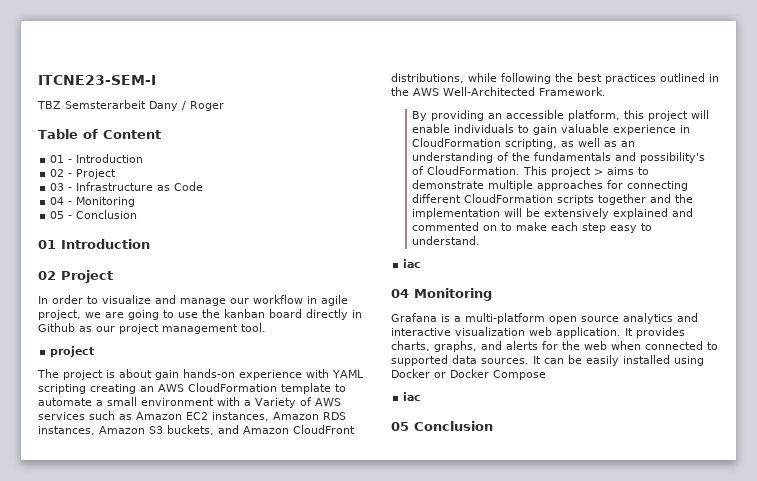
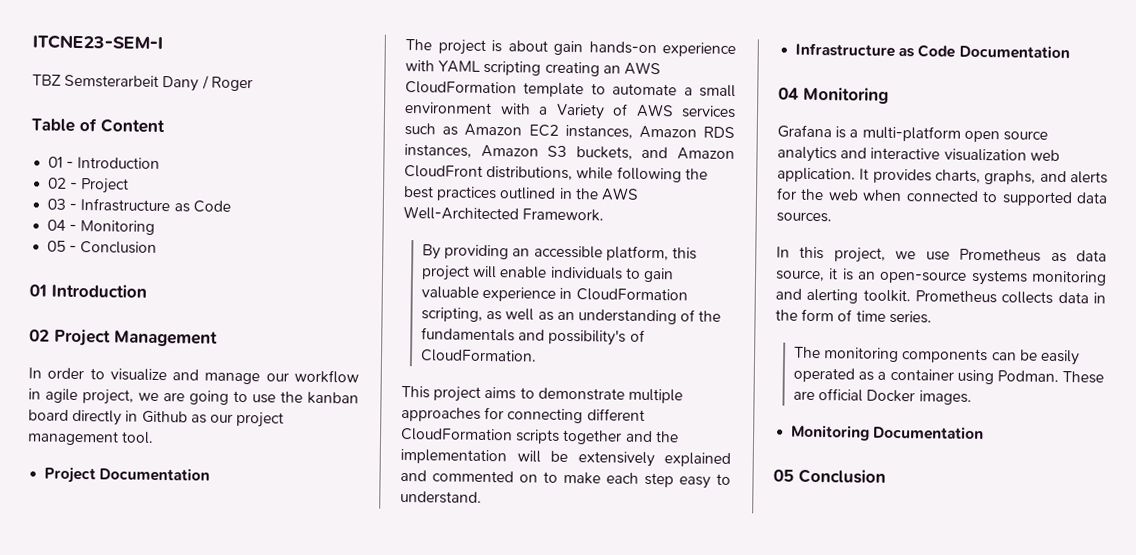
(113, 276) none -> [114,330,218,347] Management
[50,346,95,357] project -> [44,466,211,484] Project Documentation
(521, 170) none -> (537, 356) //
[594,169,604,175] > -> (482, 394) none
[403,259,422,268] iac -> [795,42,1070,60] Infrastructure as Code Documentation
[533,355,704,366] [391,369,546,380] [403,392,422,401] It can be easily installed using Docker or Docker Compose // iac -> [776,246,1107,263] [775,268,1107,286] [775,288,1106,304] [775,308,932,324] [793,346,1080,366] [792,367,1105,385] [792,388,972,405] [791,424,985,441] // In this project, we use Prometheus as data source, it is an open-source systems monitoring and alerting toolkit. Prometheus collects data in the form of time series. // The monitoring components can be easily operated as a container using Podman. These are official Docker images. // Monitoring Documentation

